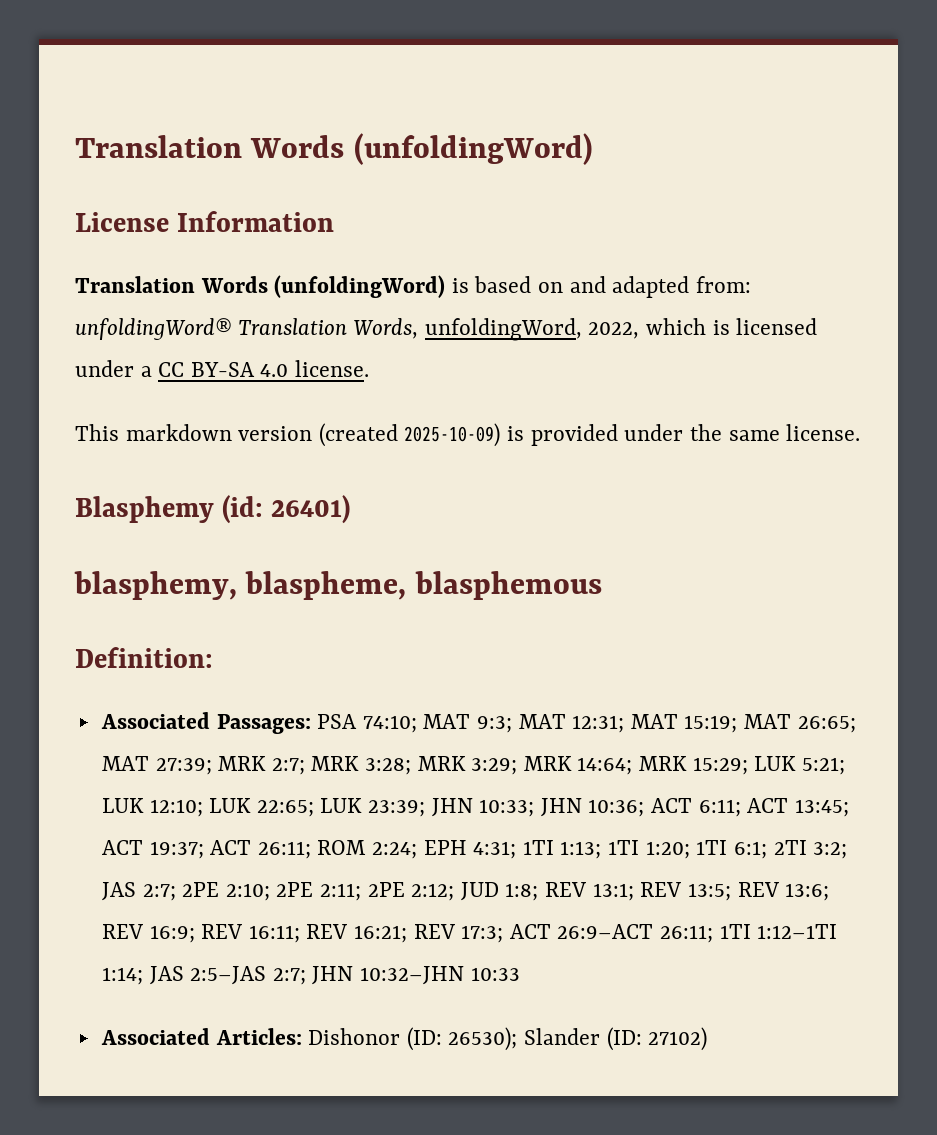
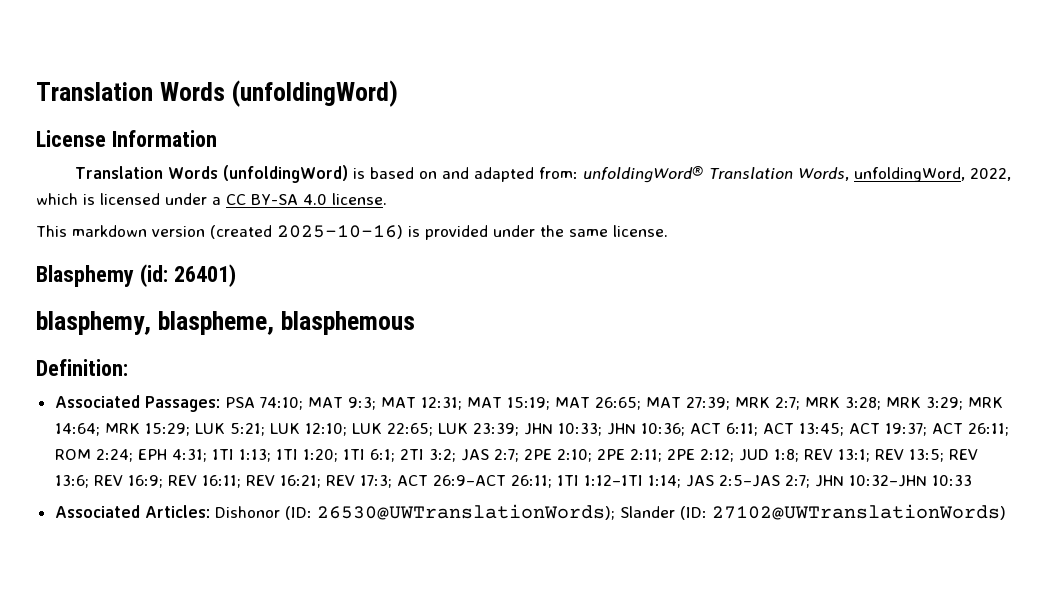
[404,423,501,447] 2025-10-09) -> [277,225,403,239] 2025-10-16)
[448,1027,518,1051] 26530); -> [316,504,615,520] 26530@UWTranslationWords);
[648,1027,708,1051] 27102) -> [711,504,1006,520] 27102@UWTranslationWords)

